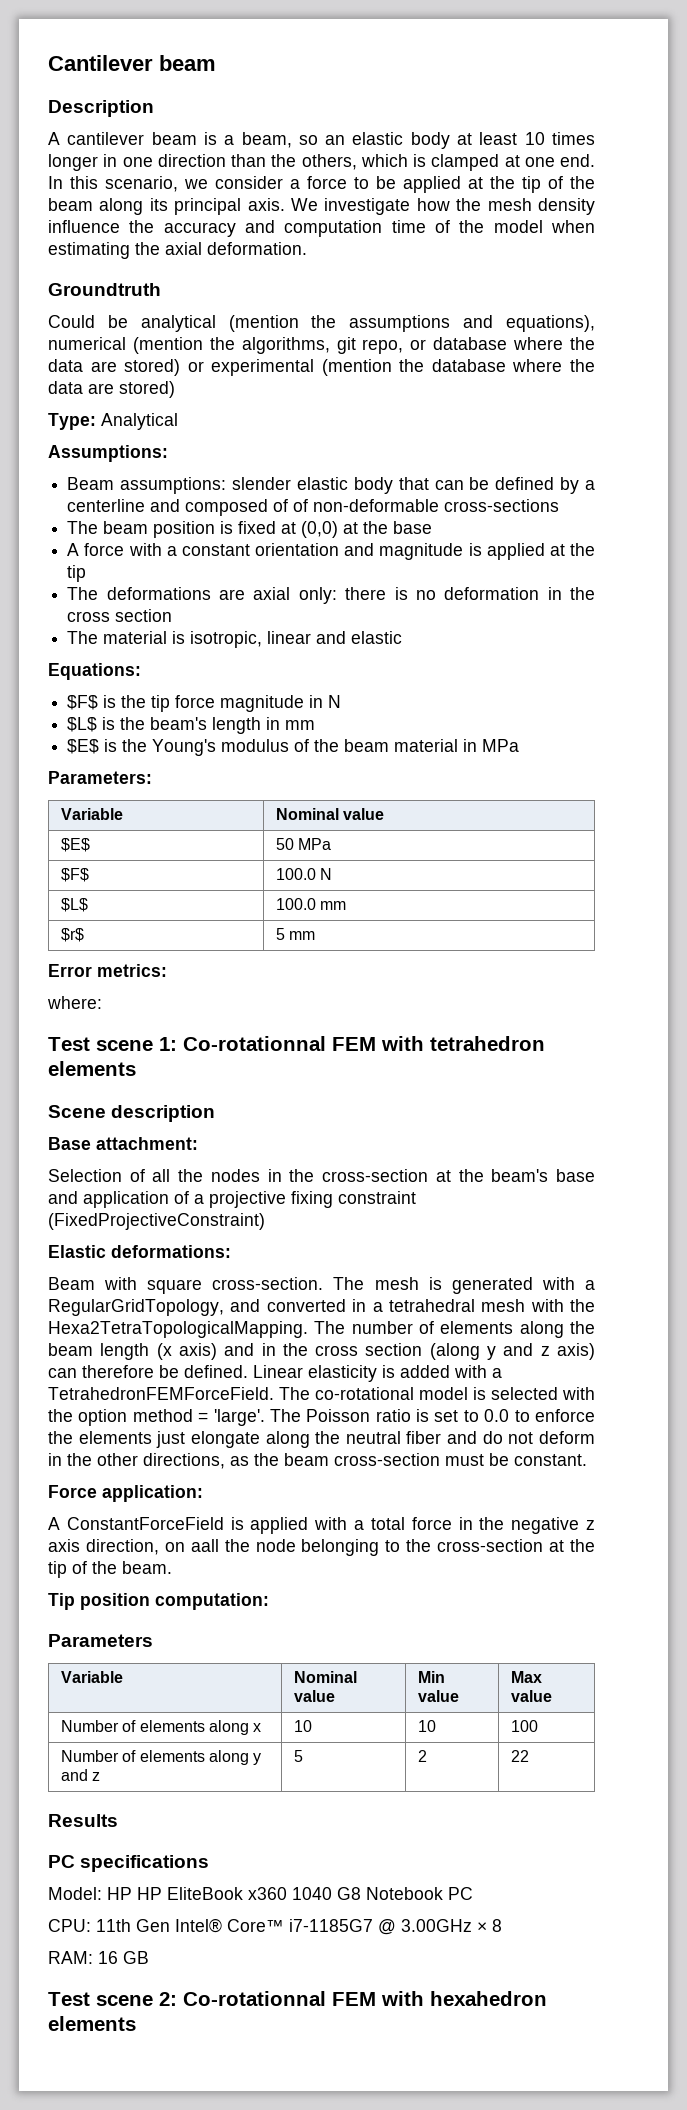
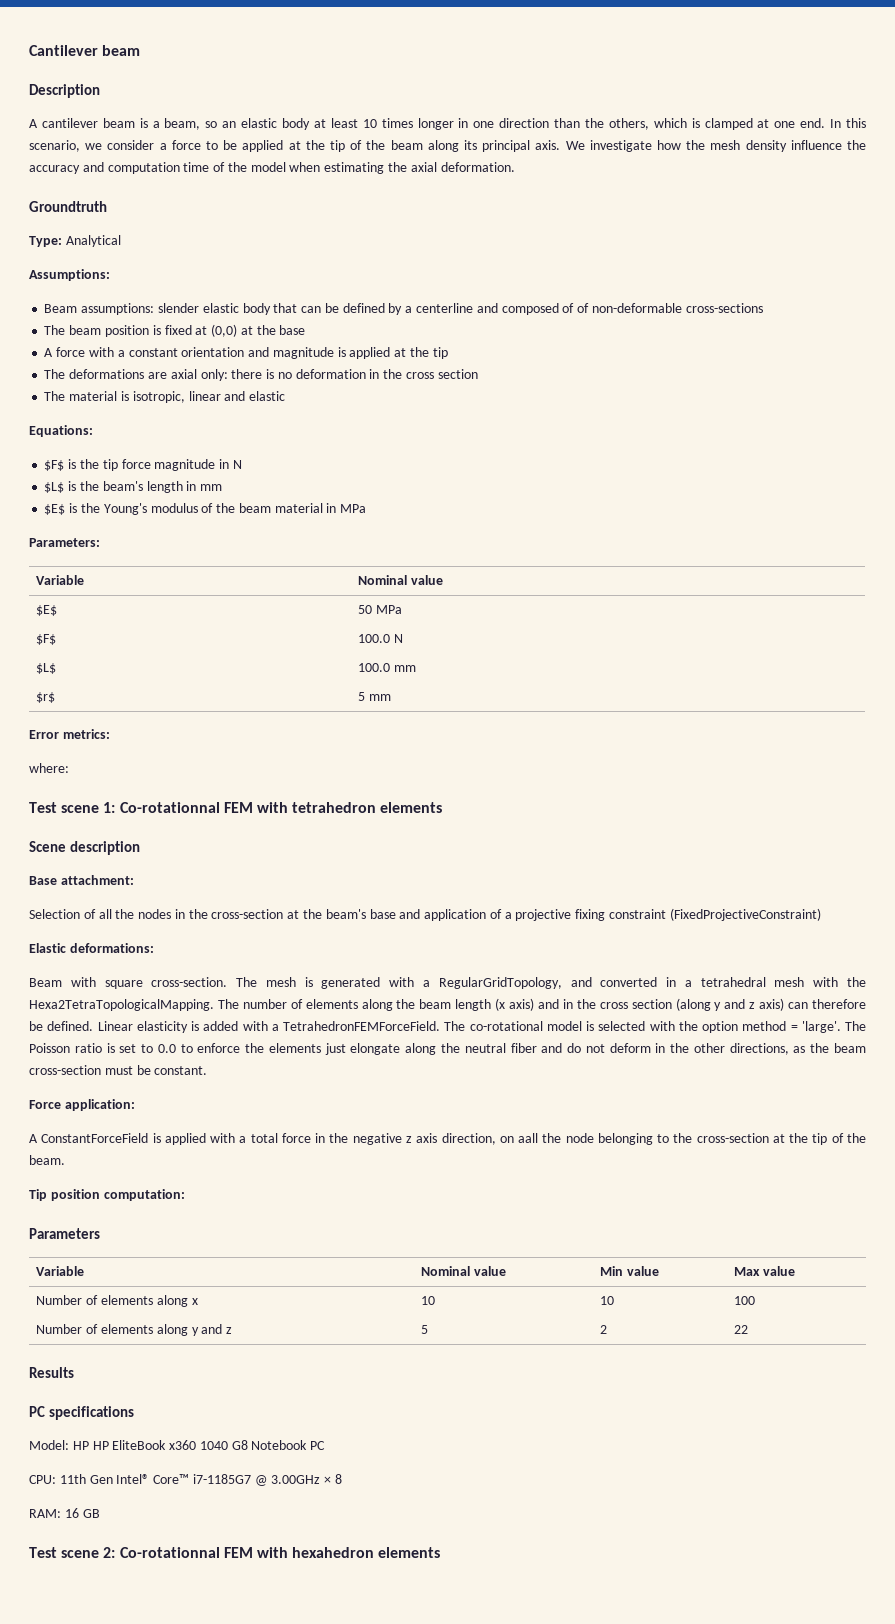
[48,315,595,332] [48,337,596,354] [48,359,595,376] [48,381,175,398] // Could be analytical (mention the assumptions and equations), numerical (mention the algorithms, git repo, or database where the data are stored) or experimental (mention the database where the data are stored) -> (107, 206) none

